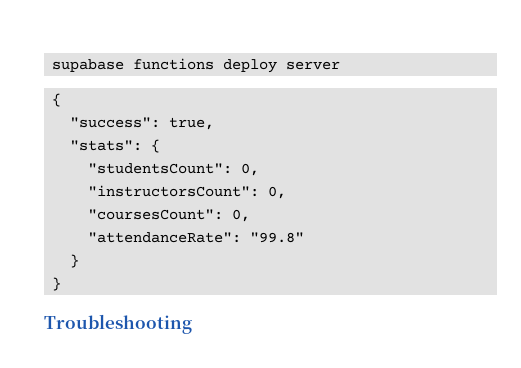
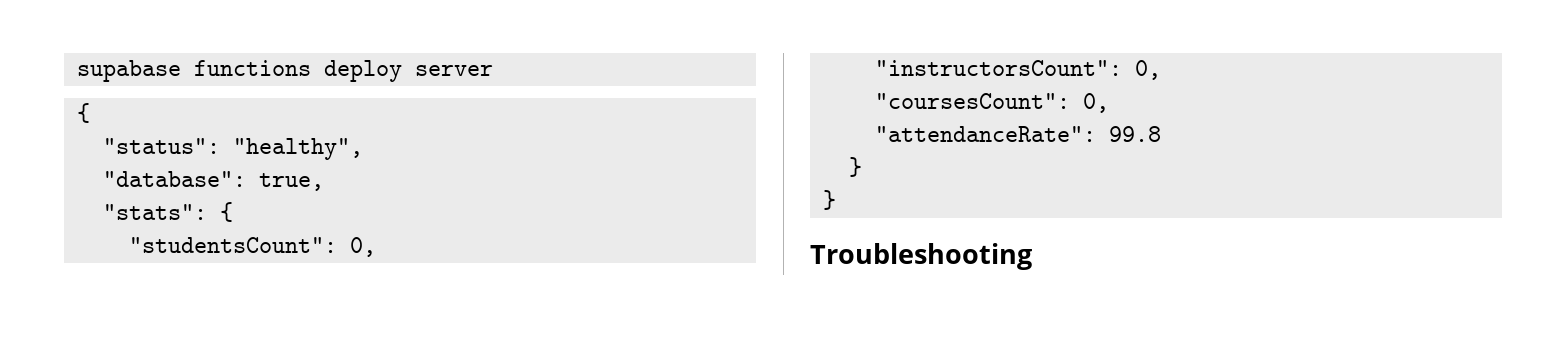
[69,117,160,128] "success": -> [102,138,363,160] [102,171,246,187] "status": "healthy", // "database":
[249,232,304,243] "99.8" -> [1108,126,1161,142] 99.8

